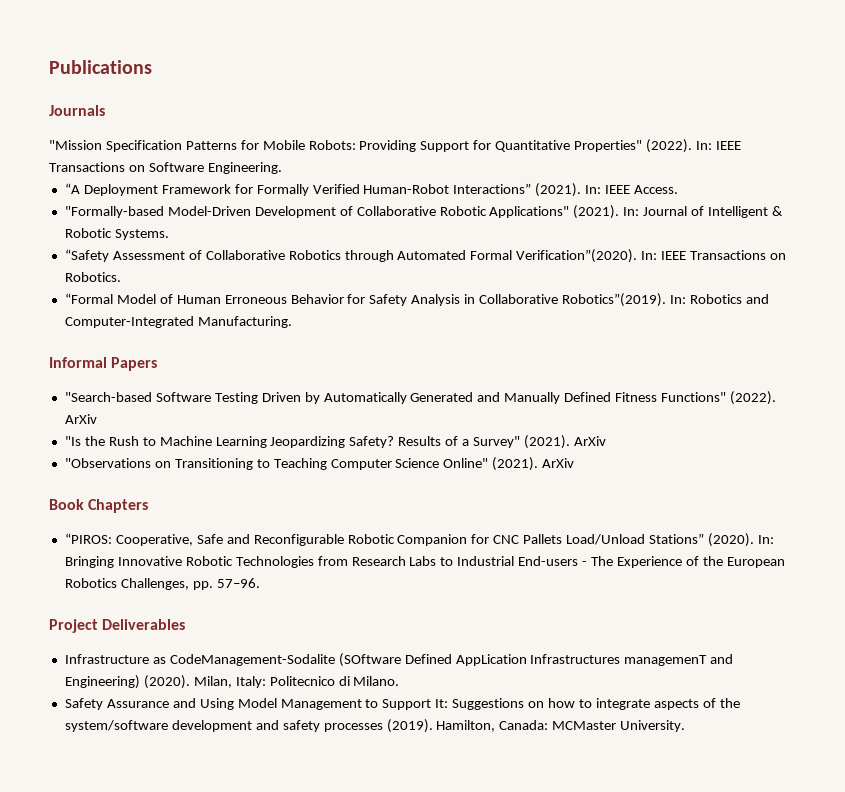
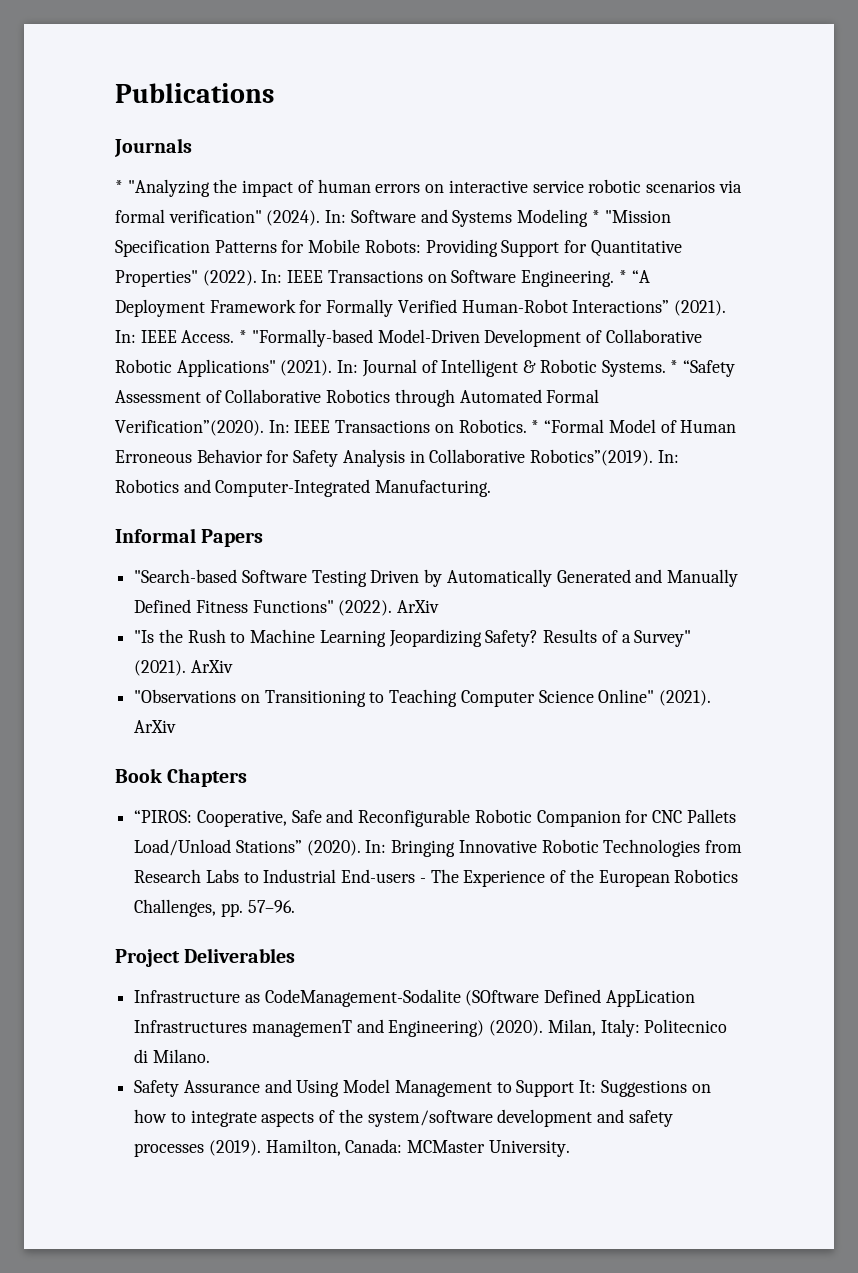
(105, 110) none -> [115,179,742,197] [115,209,600,227] * "Analyzing the impact of human errors on interactive service robotic scenarios via formal verification" (2024). In: Software and Systems Modeling *
(282, 168) // -> [618,270,627,283] *
(679, 189) // -> [239,330,248,343] *
(169, 234) // -> [670,360,679,373] *
(121, 277) // -> [531,420,540,433] *

